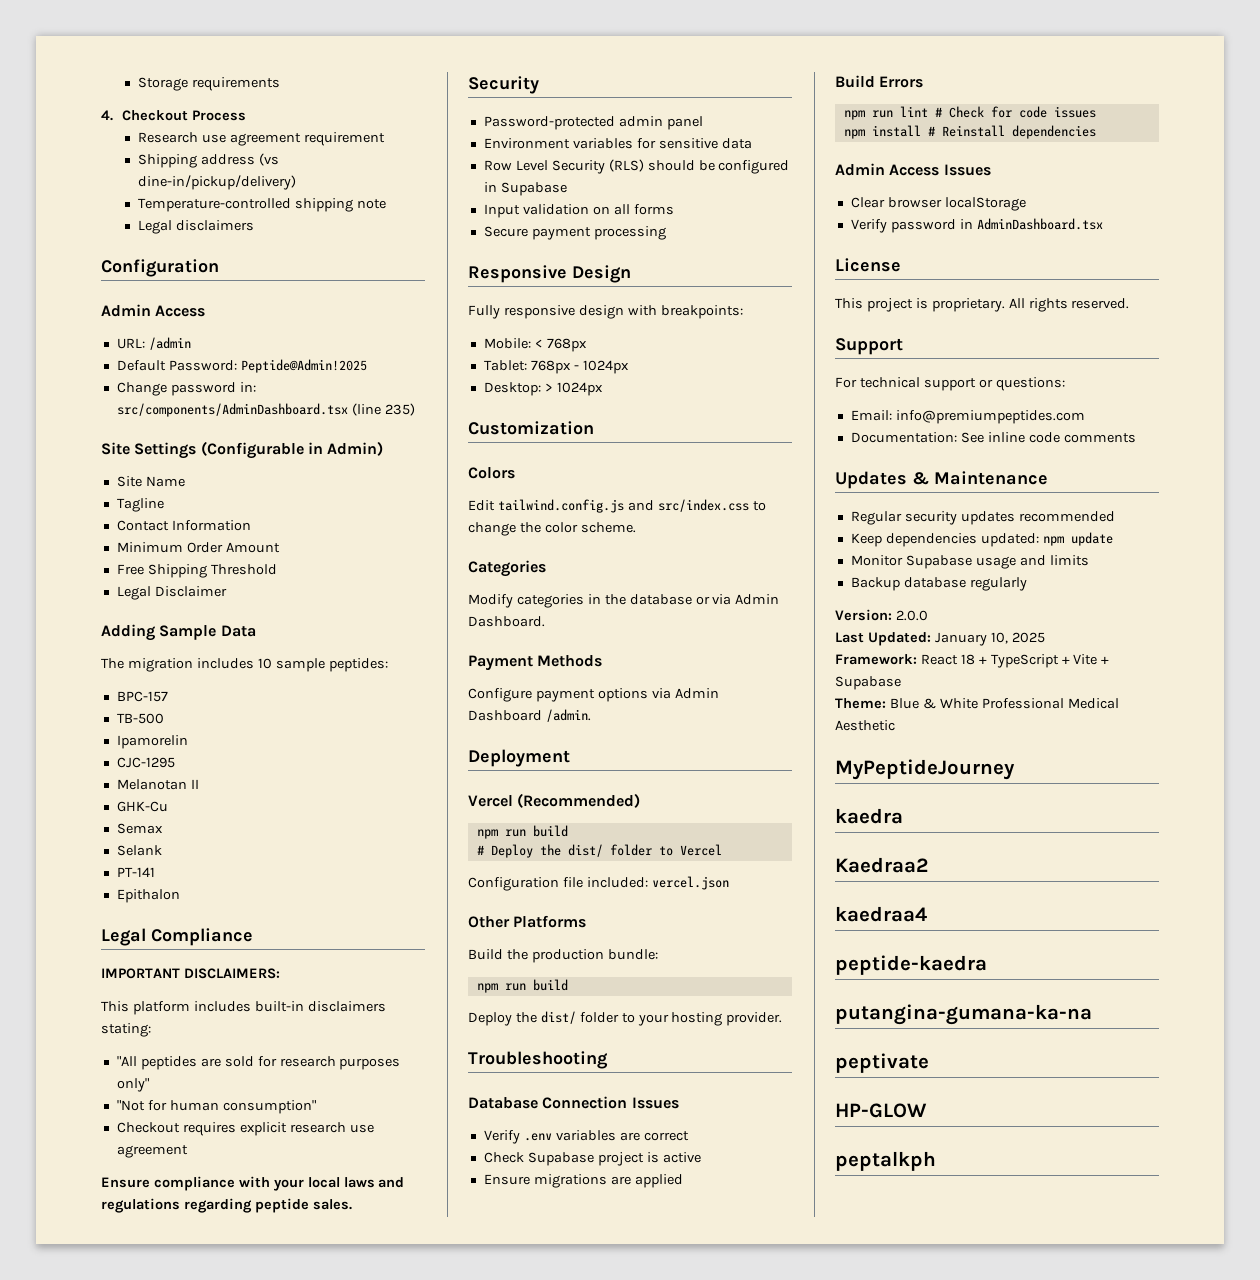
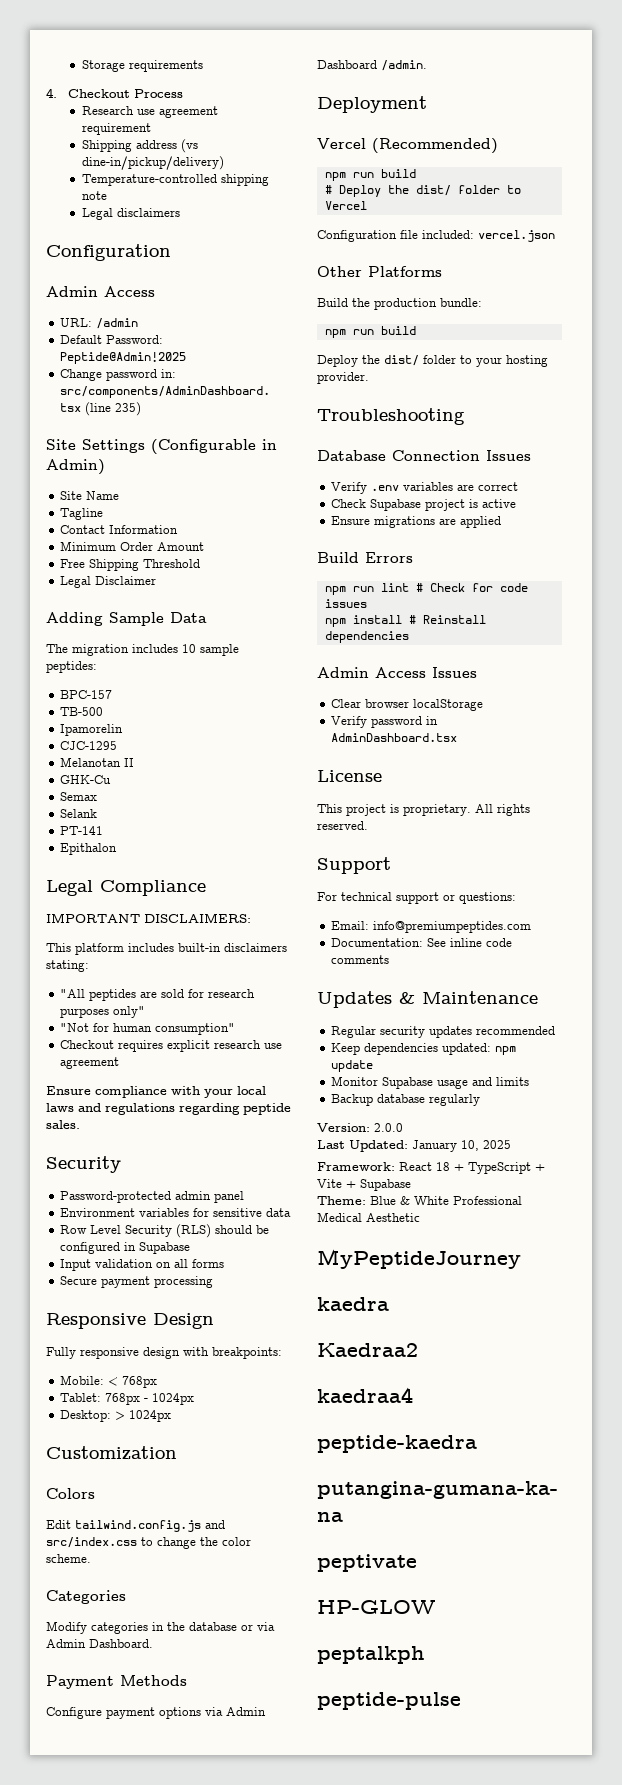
(936, 1161) none -> [317,1692,461,1710] // peptide-pulse

